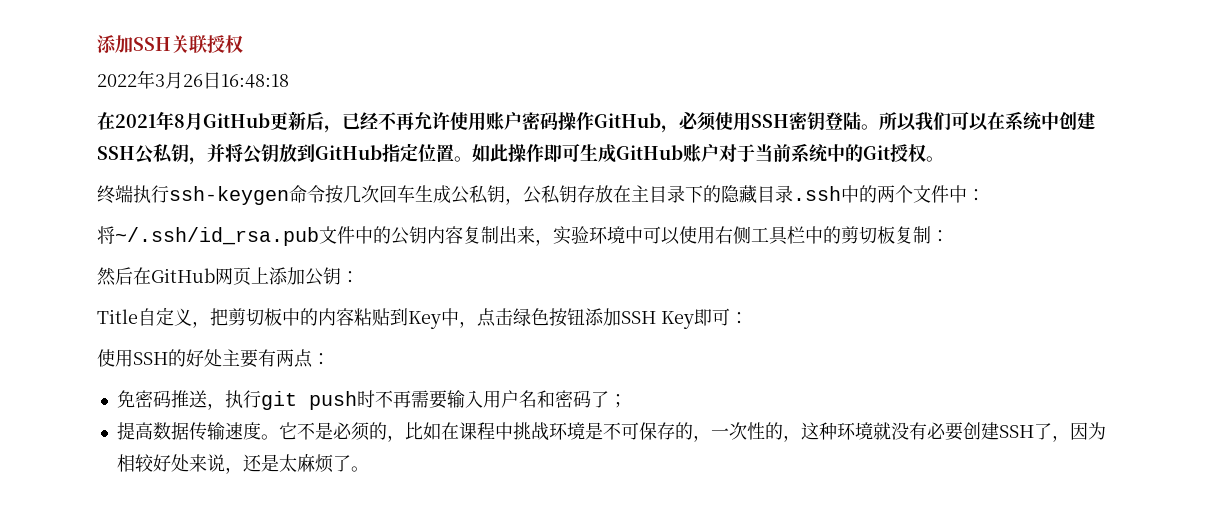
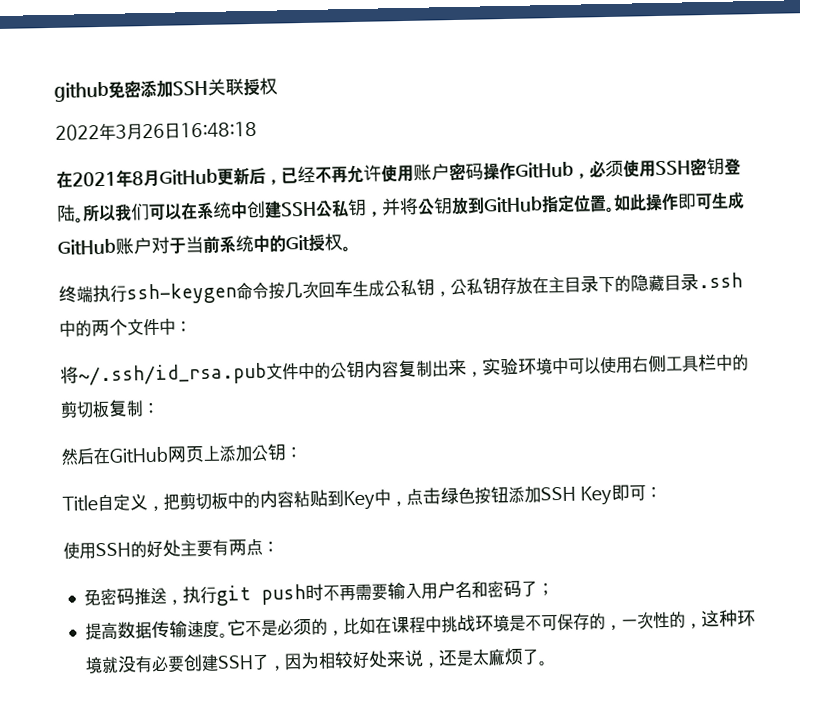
(97, 44) none -> [54,80,141,102] github免密

